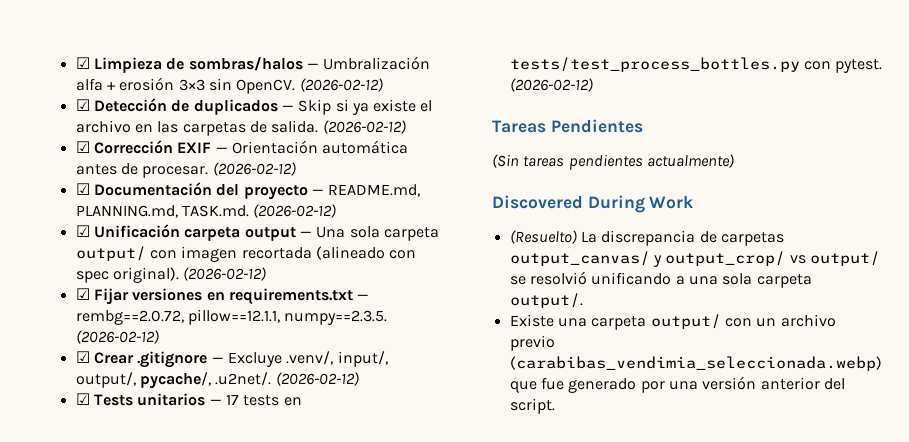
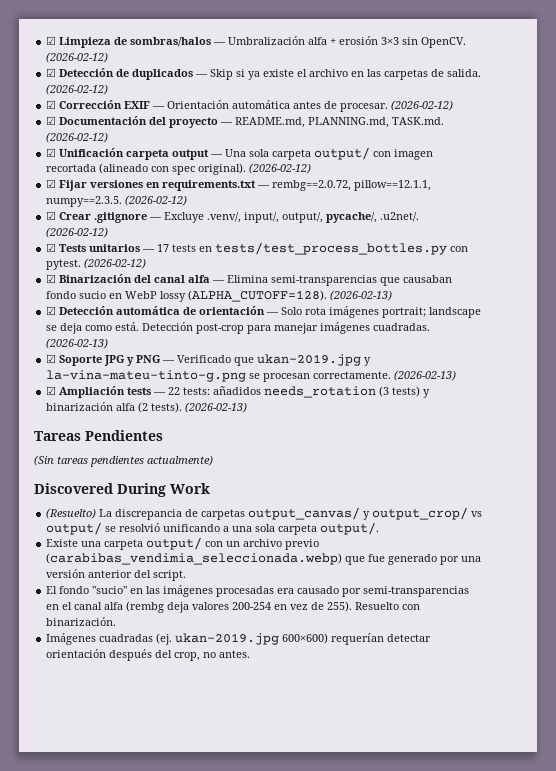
(593, 85) none -> [46,274,453,286] [46,290,393,302] [46,306,482,318] [46,322,431,334] [46,338,109,349] [46,354,372,366] [46,370,457,382] [46,386,431,398] [46,402,248,413] // ☑ Binarización del canal alfa — Elimina semi-transparencias que causaban fondo sucio en WebP lossy (ALPHA_CUTOFF=128). (2026-02-13) // ☑ Detección automática de orientación — Solo rota imágenes portrait; landscape se deja como está. Detección post-crop para manejar imágenes cuadradas. (2026-02-13) // ☑ Soporte JPG y PNG — Verificado que ukan-2019.jpg y la-vina-mateu-tinto-g.png se procesan correctamente. (2026-02-13) // ☑ Ampliación tests — 22 tests: añadidos needs_rotation (3 tests) y binarización alfa (2 tests). (2026-02-13)
(555, 406) none -> [46,585,470,597] [46,601,421,613] [46,617,117,626] [46,633,432,645] [46,649,251,661] // El fondo "sucio" en las imágenes procesadas era causado por semi-transparencias en el canal alfa (rembg deja valores 200-254 en vez de 255). Resuelto con binarización. // Imágenes cuadradas (ej. ukan-2019.jpg 600×600) requerían detectar orientación después del crop, no antes.

